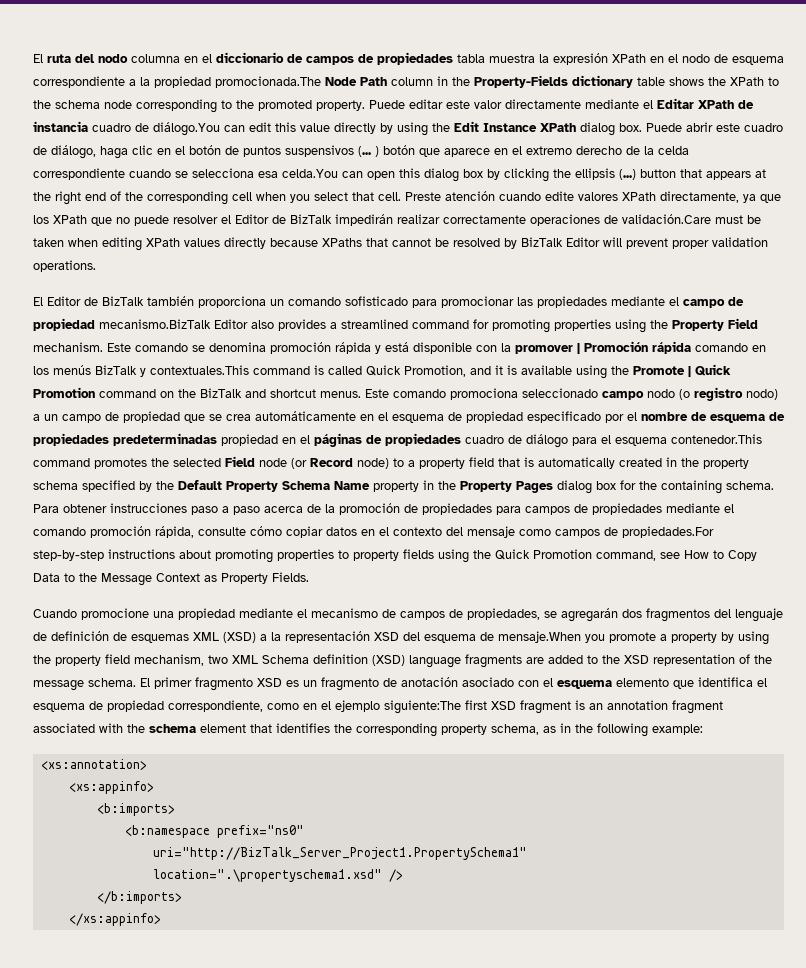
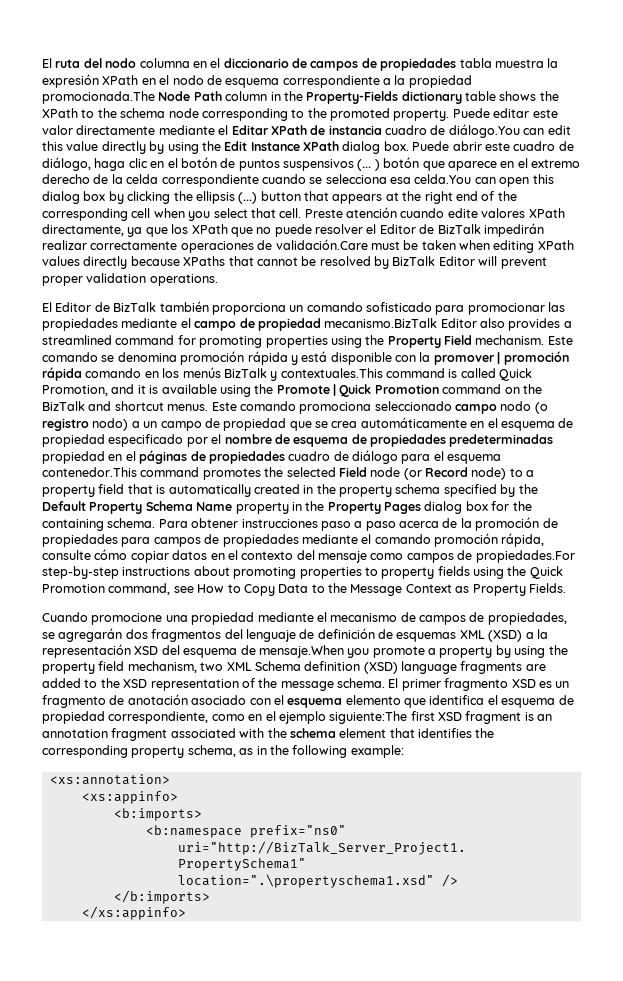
[584,341,648,352] Promoción -> [503,351,569,365] promoción

